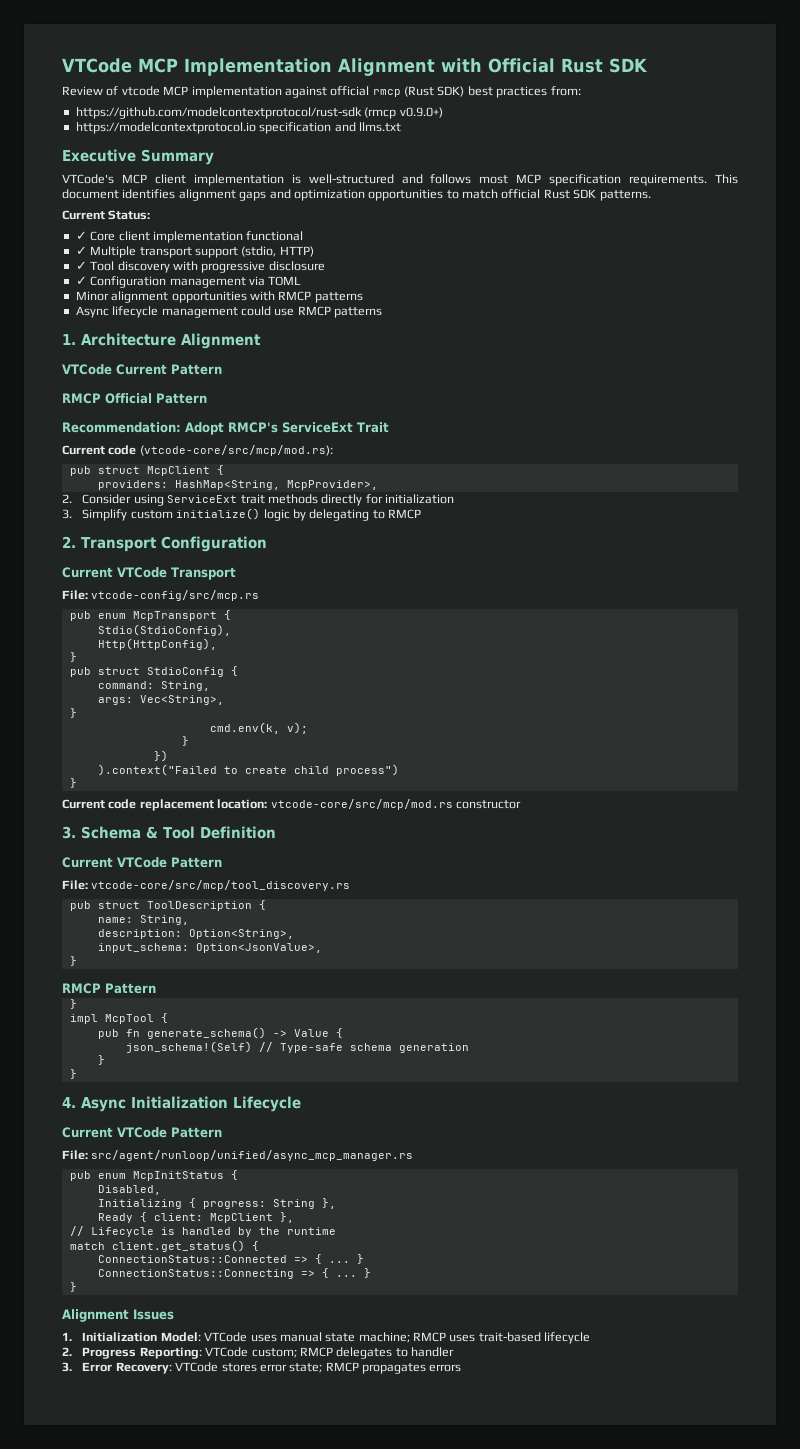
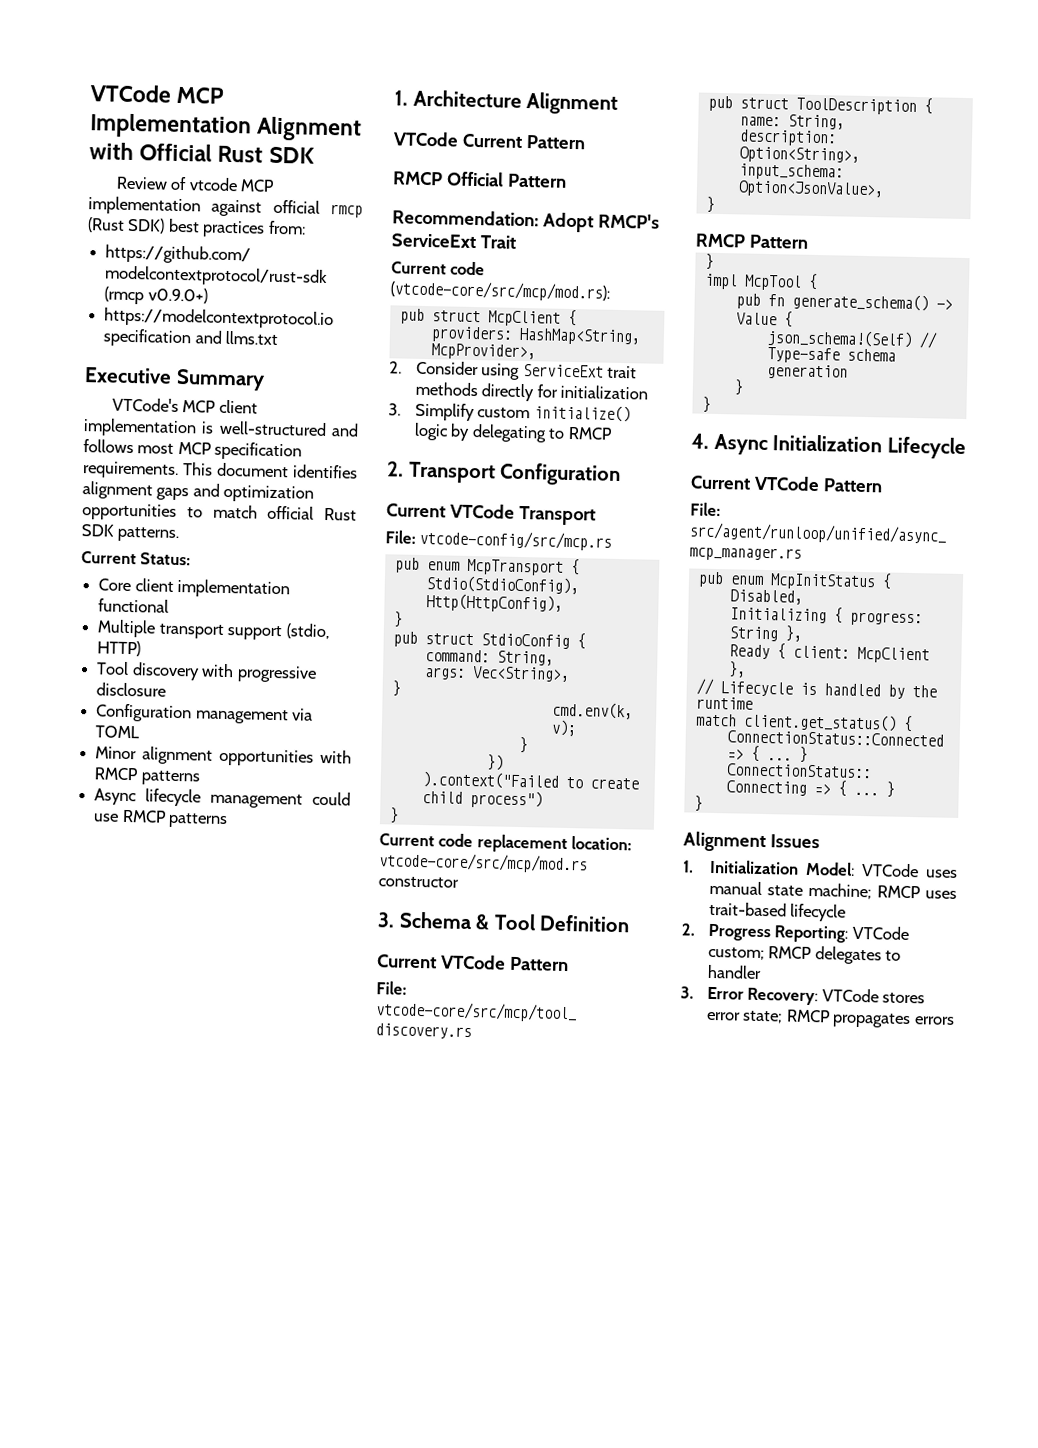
[75,231,87,240] ✓ -> (192, 559) none
[75,246,87,255] ✓ -> (170, 605) none
[75,261,87,270] ✓ -> (142, 648) none
[75,276,87,285] ✓ -> (167, 689) none

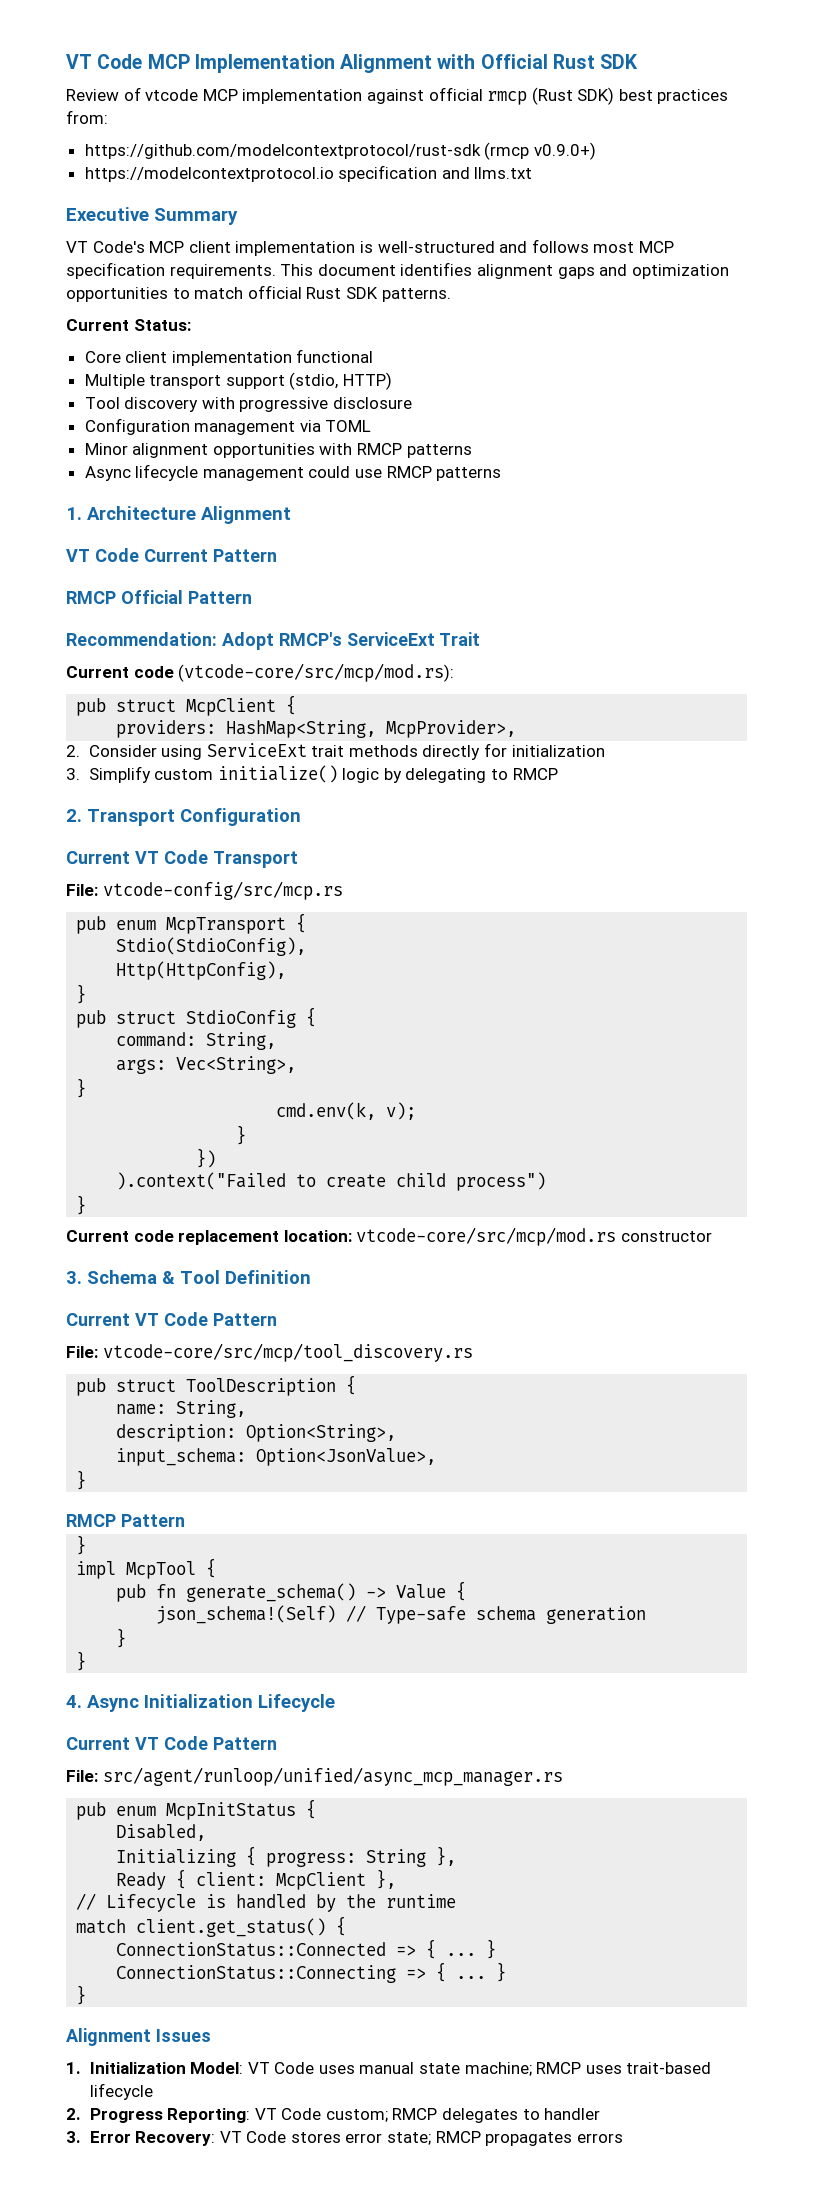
[90,84,171,103] VTCode -> [66,54,143,69] VT Code
[111,397,179,412] VTCode's -> [66,241,145,253] VT Code's
[393,131,459,147] VTCode -> [66,548,139,562] VT Code
[449,503,515,519] VTCode -> [134,850,208,864] VT Code
[439,954,506,970] VTCode -> [134,1312,208,1326] VT Code
[753,475,820,492] VTCode -> [134,1736,208,1750] VT Code
[860,863,919,878] VTCode -> [247,2062,315,2074] VT Code
[851,925,909,941] VTCode -> [254,2108,322,2120] VT Code
[821,988,879,1003] VTCode -> [219,2131,287,2143] VT Code

